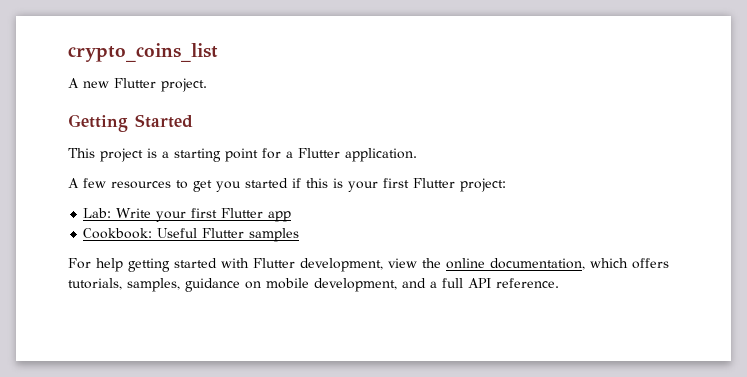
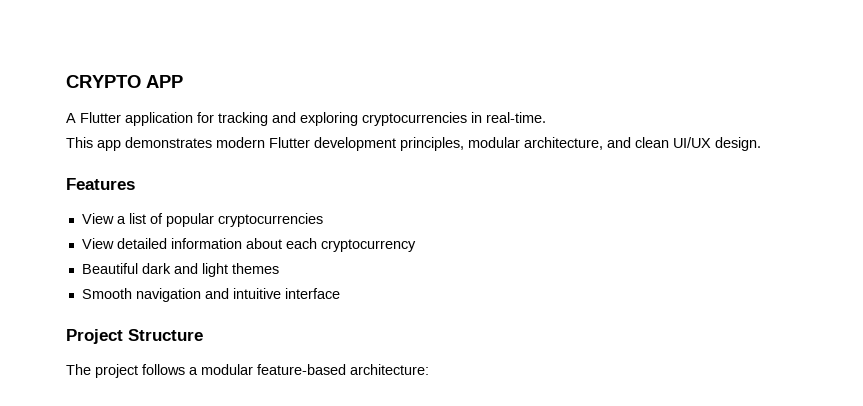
[68,43,218,62] [68,78,207,92] [68,114,193,132] [68,148,417,162] [68,178,506,192] [83,208,292,222] [83,228,300,242] [68,258,669,272] [68,278,559,292] crypto_coins_list // A new Flutter project. // Getting Started // This project is a starting point for a Flutter application. // A few resources to get you started if this is your first Flutter project: // Lab: Write your first Flutter app // Cookbook: Useful Flutter samples // For help getting started with Flutter development, view the online documentation, which offers tutorials, samples, guidance on mobile development, and a full API reference. -> [66,75,183,88] [66,112,546,126] [66,137,761,151] [66,178,135,190] [81,213,323,227] [81,238,416,252] [81,263,279,277] [81,288,340,302] [66,329,203,344] [66,364,429,378] CRYPTO APP // A Flutter application for tracking and exploring cryptocurrencies in real-time. // This app demonstrates modern Flutter development principles, modular architecture, and clean UI/UX design. // Features // View a list of popular cryptocurrencies // View detailed information about each cryptocurrency // Beautiful dark and light themes // Smooth navigation and intuitive interface // Project Structure // The project follows a modular feature-based architecture:

